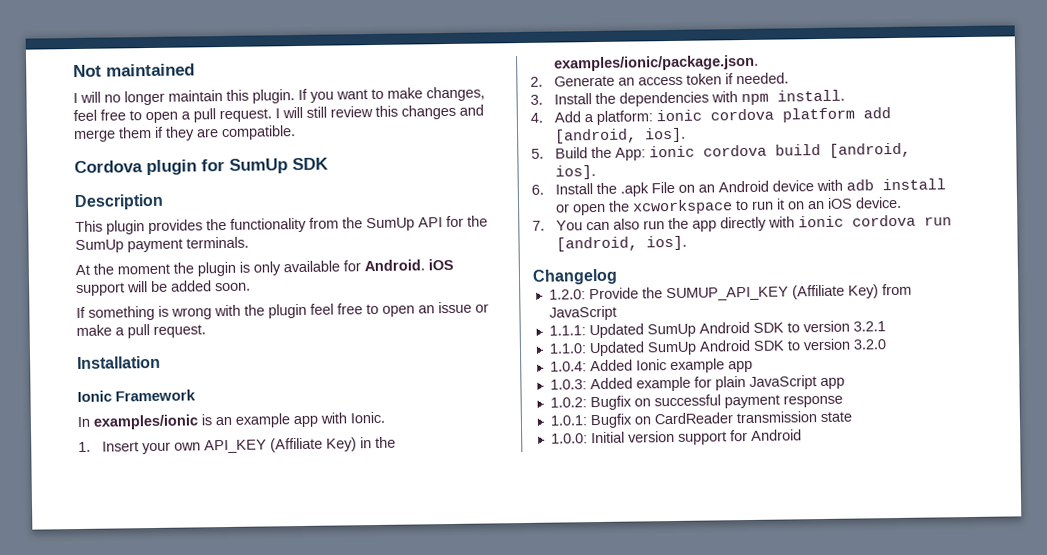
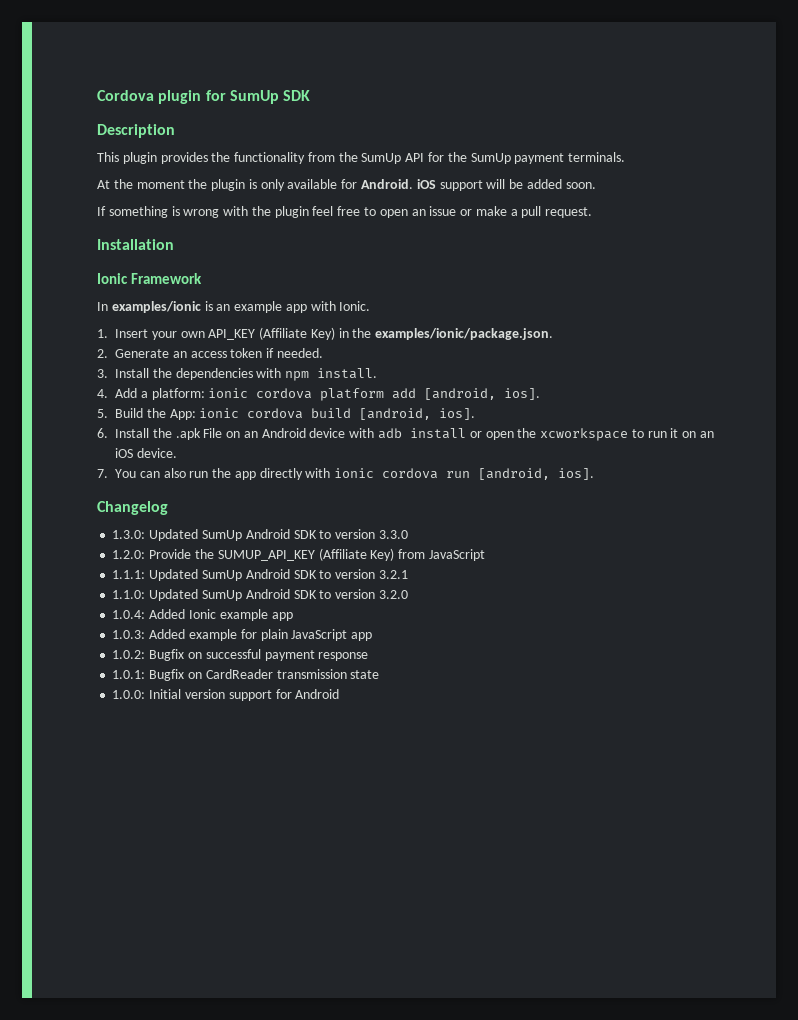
[73,63,195,78] [73,86,485,106] [73,104,484,124] [73,125,296,143] Not maintained // I will no longer maintain this plugin. If you want to make changes, feel free to open a pull request. I will still review this changes and merge them if they are compatible. // -> (97, 95) none
(618, 276) none -> [112,529,408,541] // 1.3.0: Updated SumUp Android SDK to version 3.3.0

